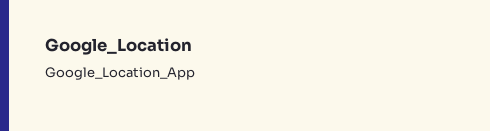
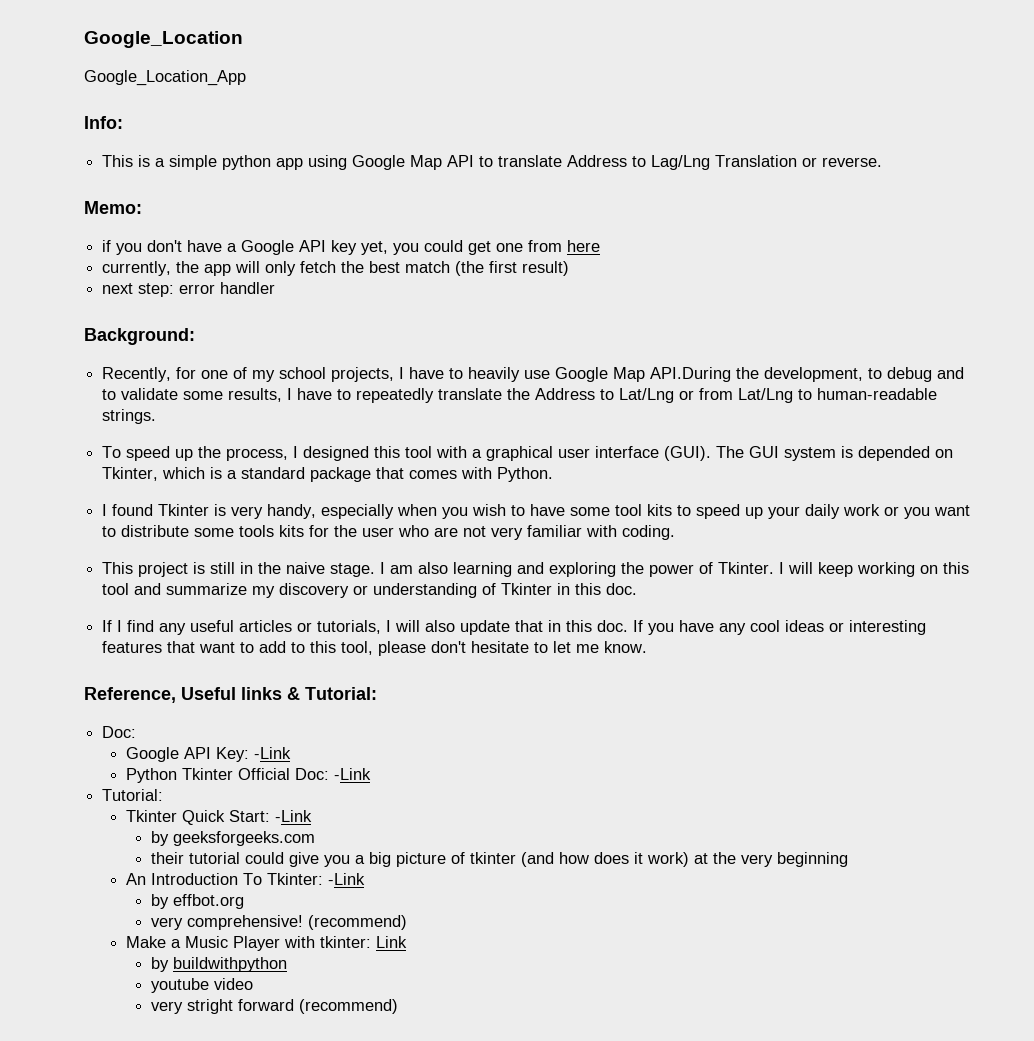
(195, 73) none -> [84,116,123,129] [102,155,883,170] [84,201,142,214] [102,240,601,255] [102,261,570,276] [102,282,276,297] [84,328,195,345] [102,367,965,382] [102,388,938,403] [102,409,157,424] [102,446,954,461] [102,467,554,482] [102,504,971,519] [102,525,676,540] [102,562,970,577] [102,583,638,598] [102,620,927,635] [102,641,648,656] [84,687,377,703] [102,726,137,738] [126,747,292,762] [126,768,372,783] [102,789,164,801] [126,810,313,825] [150,831,315,846] [150,852,848,867] [126,873,366,885] [150,894,244,909] [150,915,407,930] [126,936,408,951] [150,957,287,972] [150,978,253,993] [150,999,398,1014] // Info: // This is a simple python app using Google Map API to translate Address to Lag/Lng Translation or reverse. // Memo: // if you don't have a Google API key yet, you could get one from here // currently, the app will only fetch the best match (the first result) // next step: error handler // Background: // Recently, for one of my school projects, I have to heavily use Google Map API.During the development, to debug and to validate some results, I have to repeatedly translate the Address to Lat/Lng or from Lat/Lng to human-readable strings. // To speed up the process, I designed this tool with a graphical user interface (GUI). The GUI system is depended on Tkinter, which is a standard package that comes with Python. // I found Tkinter is very handy, especially when you wish to have some tool kits to speed up your daily work or you want to distribute some tools kits for the user who are not very familiar with coding. // This project is still in the naive stage. I am also learning and exploring the power of Tkinter. I will keep working on this tool and summarize my discovery or understanding of Tkinter in this doc. // If I find any useful articles or tutorials, I will also update that in this doc. If you have any cool ideas or interesting features that want to add to this tool, please don't hesitate to let me know. // Reference, Useful links & Tutorial: // Doc: // Google API Key: -Link // Python Tkinter Official Doc: -Link // Tutorial: // Tkinter Quick Start: -Link // by geeksforgeeks.com // their tutorial could give you a big picture of tkinter (and how does it work) at the very beginning // An Introduction To Tkinter: -Link // by effbot.org // very comprehensive! (recommend) // Make a Music Player with tkinter: Link // by buildwithpython // youtube video // very stright forward (recommend)

